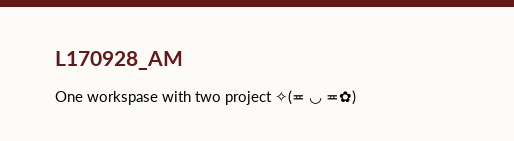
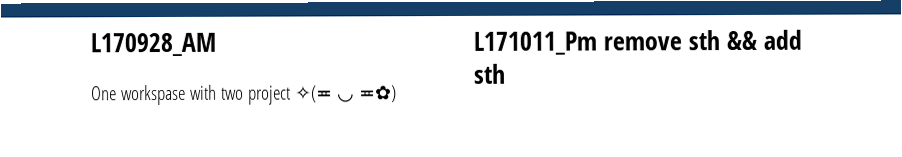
(356, 97) none -> [473,29,803,55] [473,63,506,84] // L171011_Pm remove sth && add sth

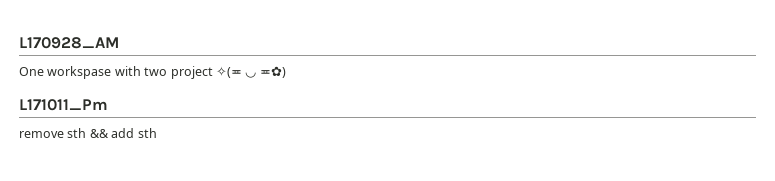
(597, 43) none -> (108, 105) //

